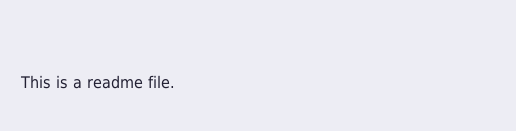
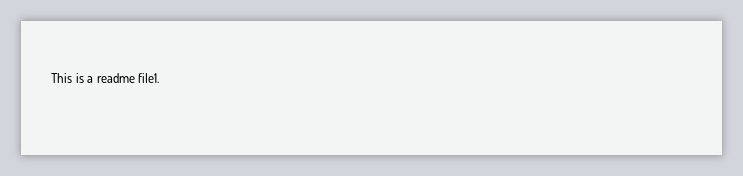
[148,75,175,89] file. -> [138,73,160,83] file1.

